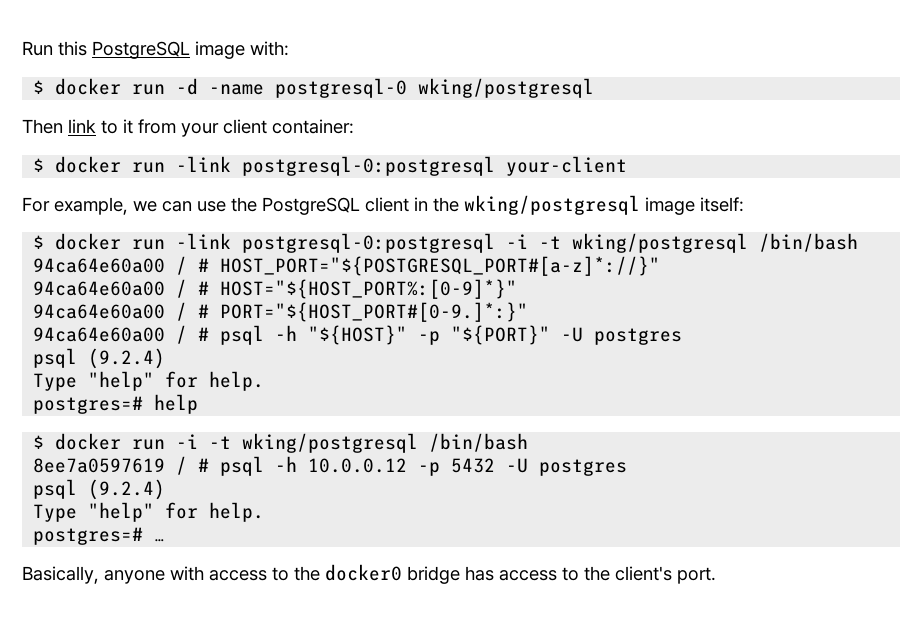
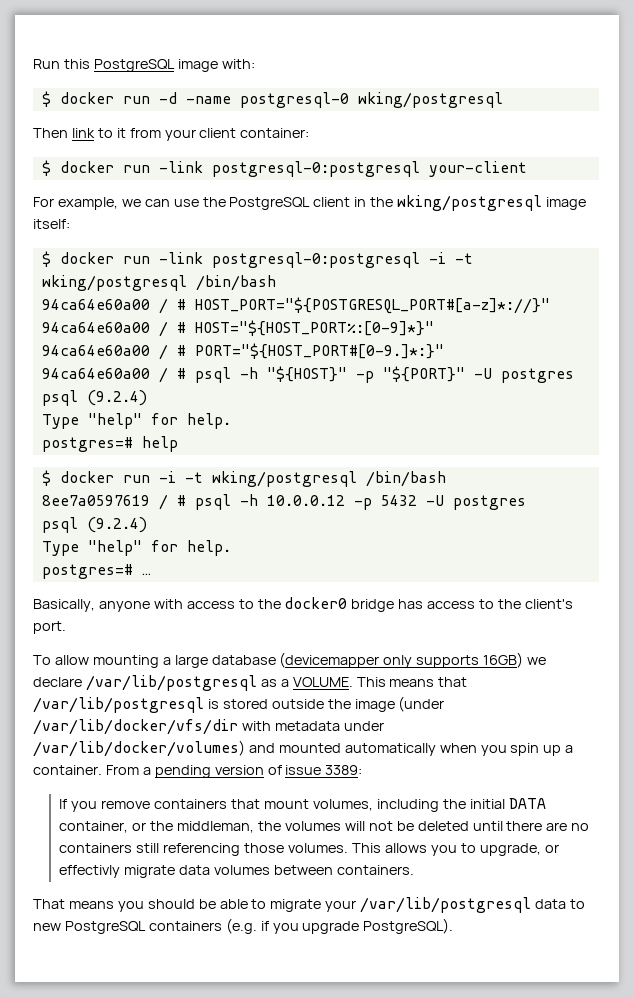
(716, 575) none -> [33,652,547,668] [33,675,468,691] [33,696,445,713] [33,719,384,735] [33,740,574,757] [33,765,363,778] [59,798,546,812] [59,821,590,833] [59,843,559,856] [59,865,414,878] [33,897,586,913] [33,918,454,934] // To allow mounting a large database (devicemapper only supports 16GB) we declare /var/lib/postgresql as a VOLUME. This means that /var/lib/postgresql is stored outside the image (under /var/lib/docker/vfs/dir with metadata under /var/lib/docker/volumes) and mounted automatically when you spin up a container. From a pending version of issue 3389: // If you remove containers that mount volumes, including the initial DATA container, or the middleman, the volumes will not be deleted until there are no containers still referencing those volumes. This allows you to upgrade, or effectivly migrate data volumes between containers. // That means you should be able to migrate your /var/lib/postgresql data to new PostgreSQL containers (e.g. if you upgrade PostgreSQL).

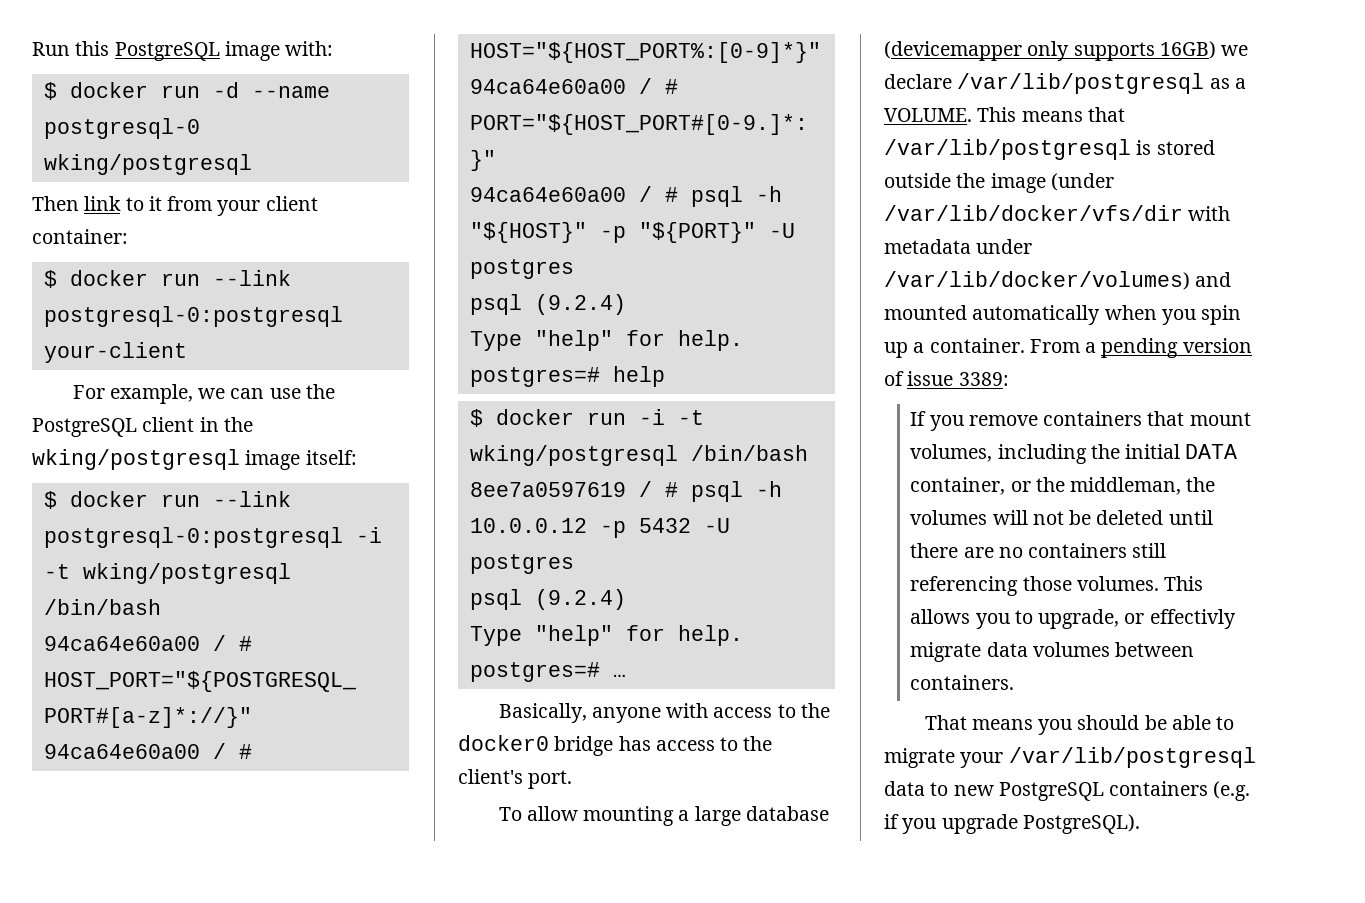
[185,96,231,104] -name -> [251,86,330,98] --name
[158,161,203,173] -link -> [212,270,291,286] --link
[158,252,203,264] -link -> [212,491,291,507] --link

